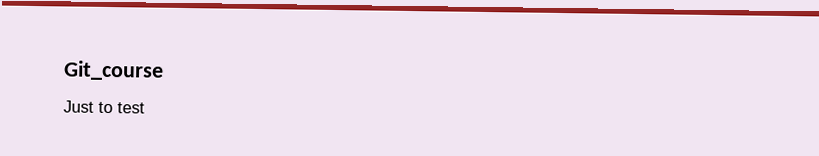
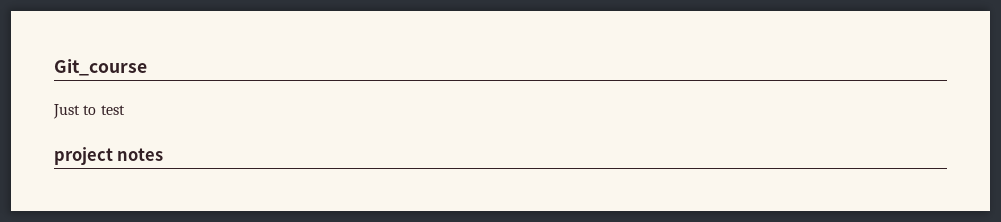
(145, 108) none -> [54,147,164,165] // project notes

